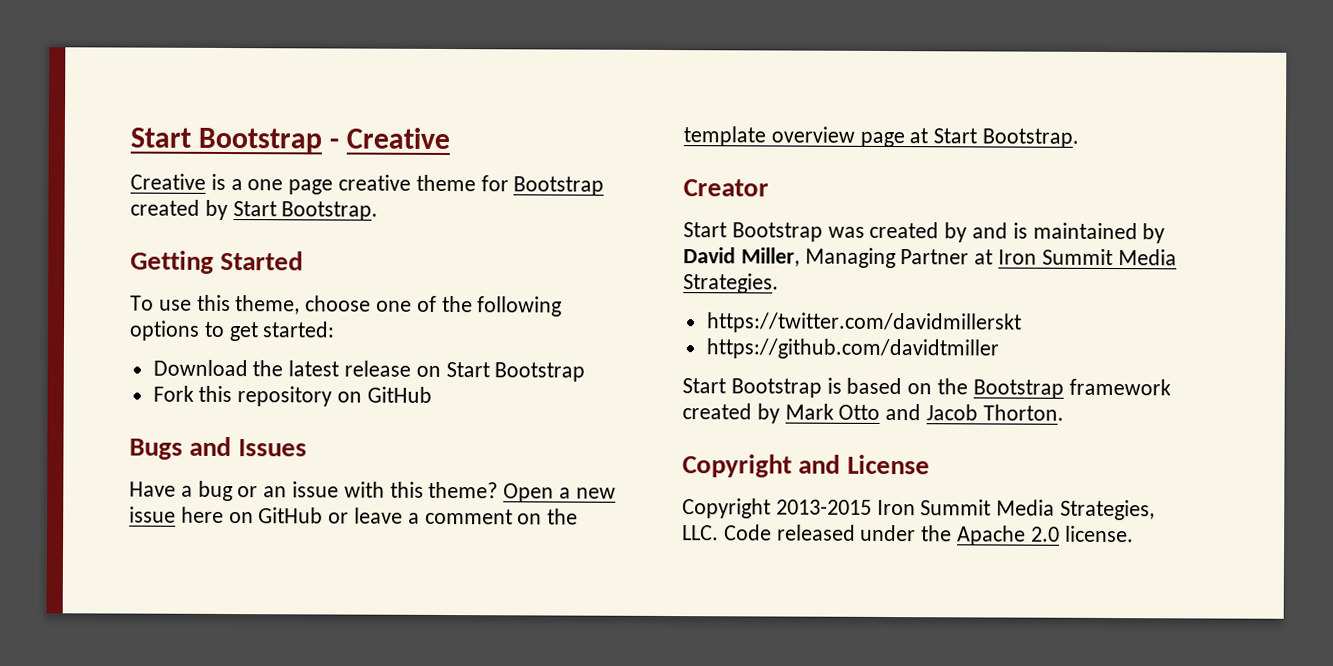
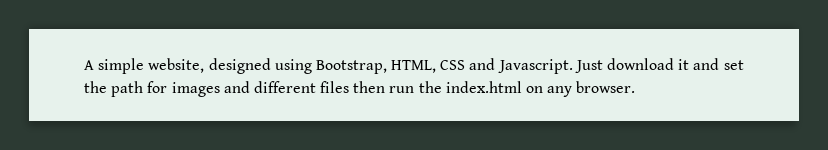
[130,127,451,154] [130,173,605,196] [130,199,379,221] [130,250,304,274] [130,294,563,317] [129,320,336,342] [152,359,586,382] [152,385,432,407] [129,436,307,460] [129,480,616,503] [129,506,579,525] [683,126,1080,148] [683,179,769,197] [683,221,1166,244] [683,247,1177,269] [683,273,779,294] [706,312,1022,334] [705,338,999,360] [682,377,1171,399] [682,403,1064,424] [682,454,930,478] [682,498,1156,521] [682,524,1134,546] Start Bootstrap - Creative // Creative is a one page creative theme for Bootstrap created by Start Bootstrap. // Getting Started // To use this theme, choose one of the following options to get started: // Download the latest release on Start Bootstrap // Fork this repository on GitHub // Bugs and Issues // Have a bug or an issue with this theme? Open a new issue here on GitHub or leave a comment on the template overview page at Start Bootstrap. // Creator // Start Bootstrap was created by and is maintained by David Miller, Managing Partner at Iron Summit Media Strategies. // https://twitter.com/davidmillerskt // https://github.com/davidtmiller // Start Bootstrap is based on the Bootstrap framework created by Mark Otto and Jacob Thorton. // Copyright and License // Copyright 2013-2015 Iron Summit Media Strategies, LLC. Code released under the Apache 2.0 license. -> [84,58,744,74] [84,81,636,97] A simple website, designed using Bootstrap, HTML, CSS and Javascript. Just download it and set the path for images and different files then run the index.html on any browser.

